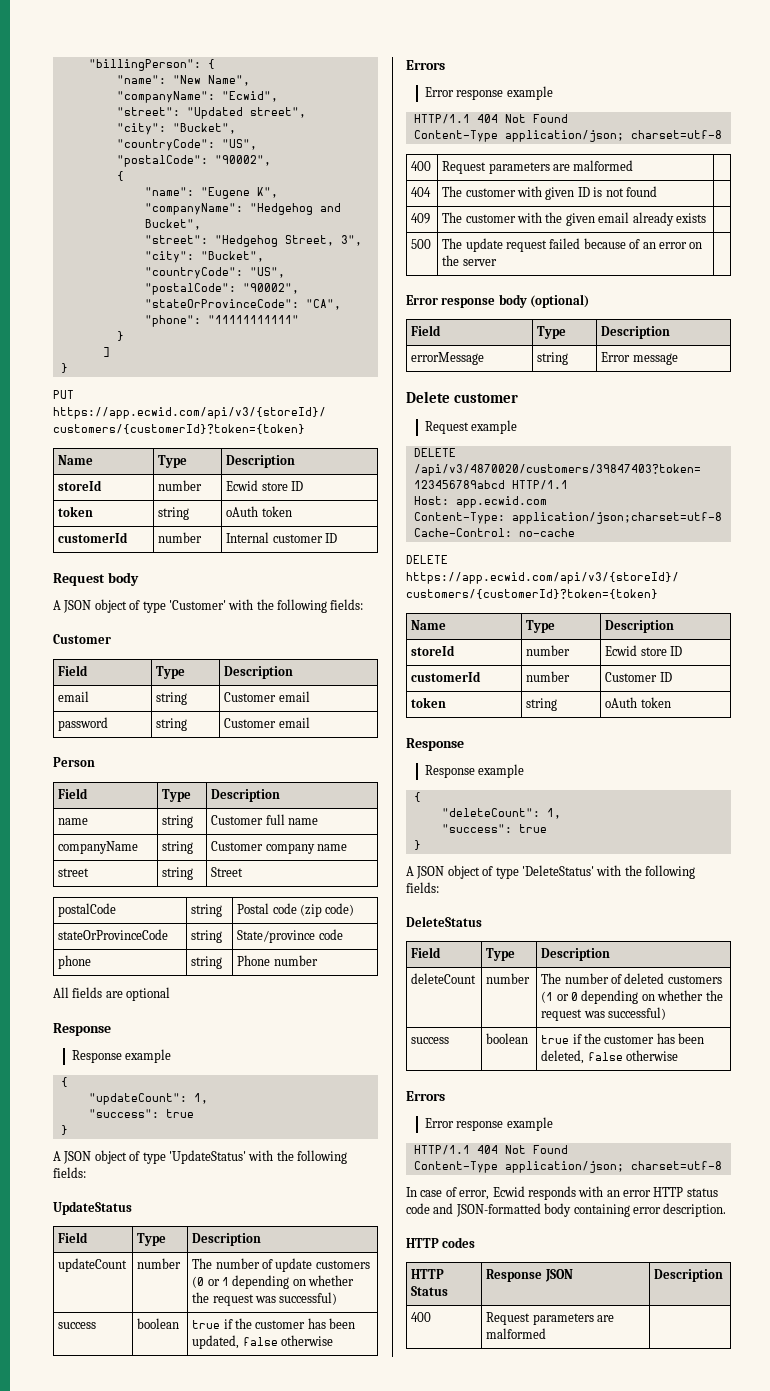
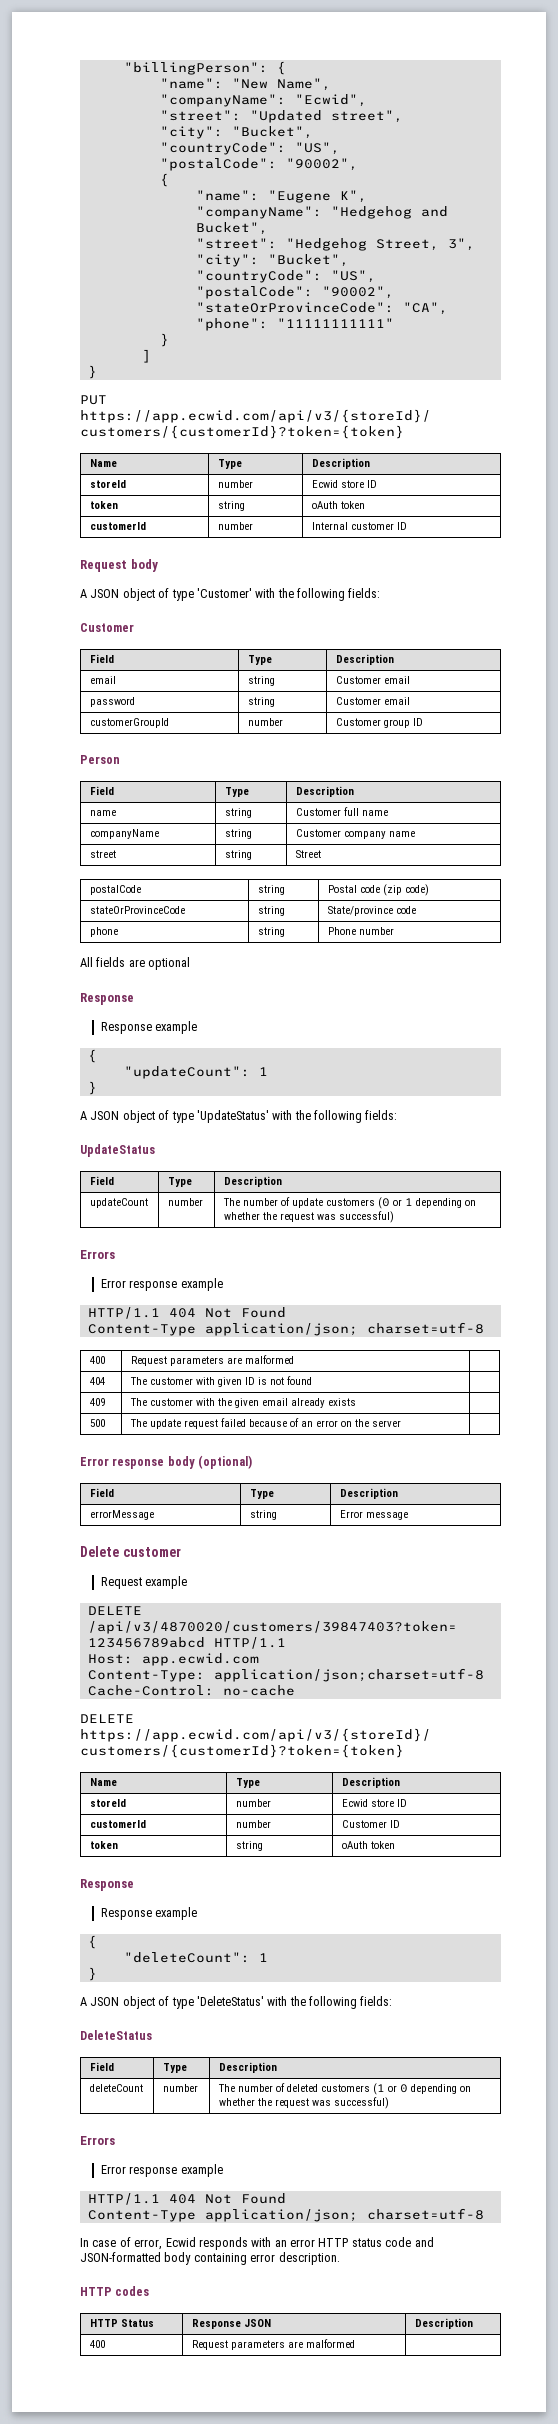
(310, 722) none -> [89,718,169,728] [247,718,283,726] [335,718,423,728] // customerGroupId | number | Customer group ID
[193,1093,208,1104] [88,1109,194,1118] 1, // "success": true -> [258,1067,268,1076] 1
[58,1322,97,1329] [137,1318,180,1329] [192,1318,356,1329] [192,1335,334,1349] // success | boolean | true if the customer has been updated, false otherwise -> (394, 1217) none
[546,808,561,819] [441,824,547,833] 1, // "success": true -> [258,1953,268,1962] 1
[411,1037,450,1044] [486,1033,529,1044] [541,1033,705,1044] [541,1050,679,1064] // success | boolean | true if the customer has been deleted, false otherwise -> (389, 2103) none

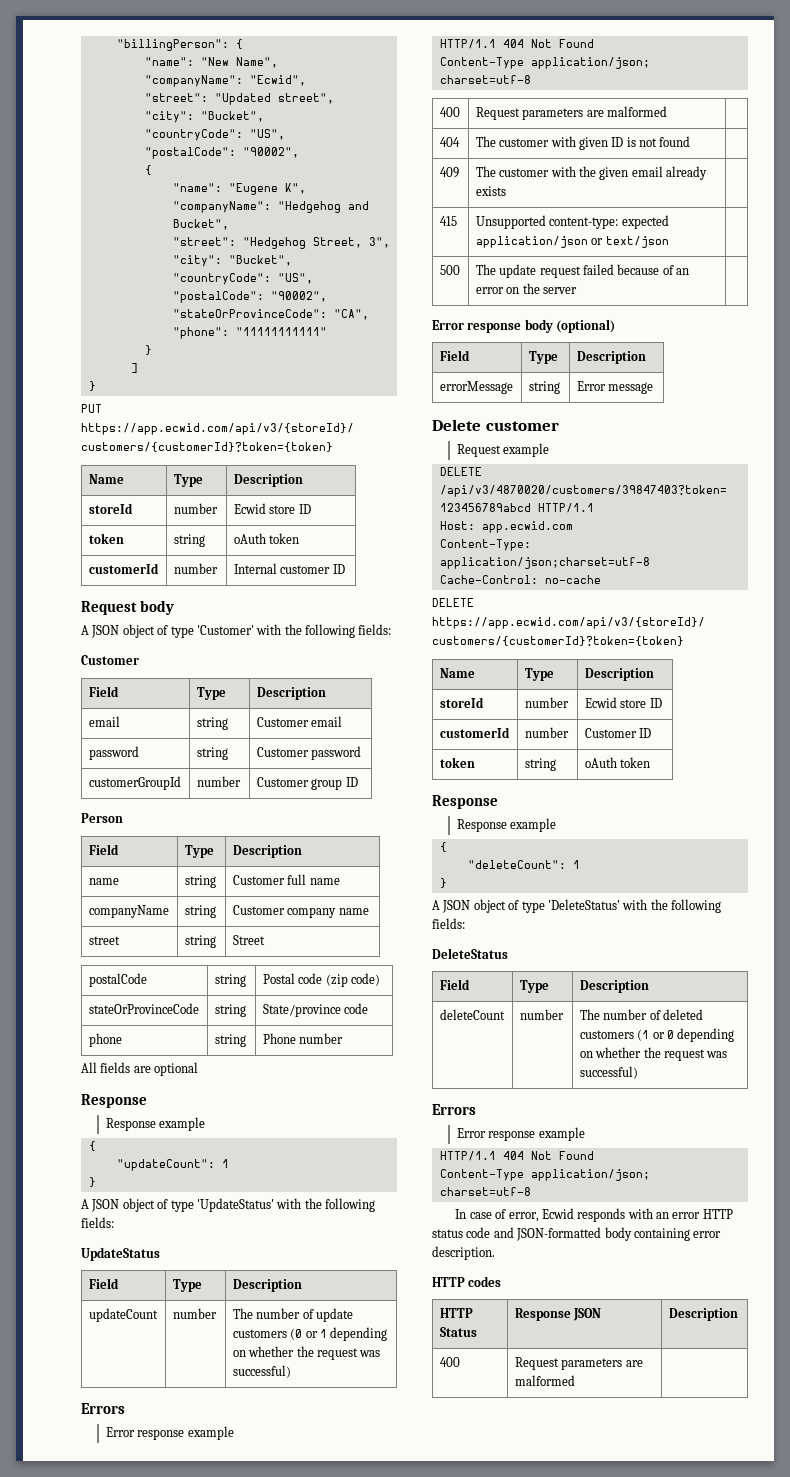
[383,697,410,705] email -> [311,746,362,760] password
(356, 1402) none -> [439,216,457,226] [475,215,669,229] [475,236,669,248] // 415 | Unsupported content-type: expected application/json or text/json |

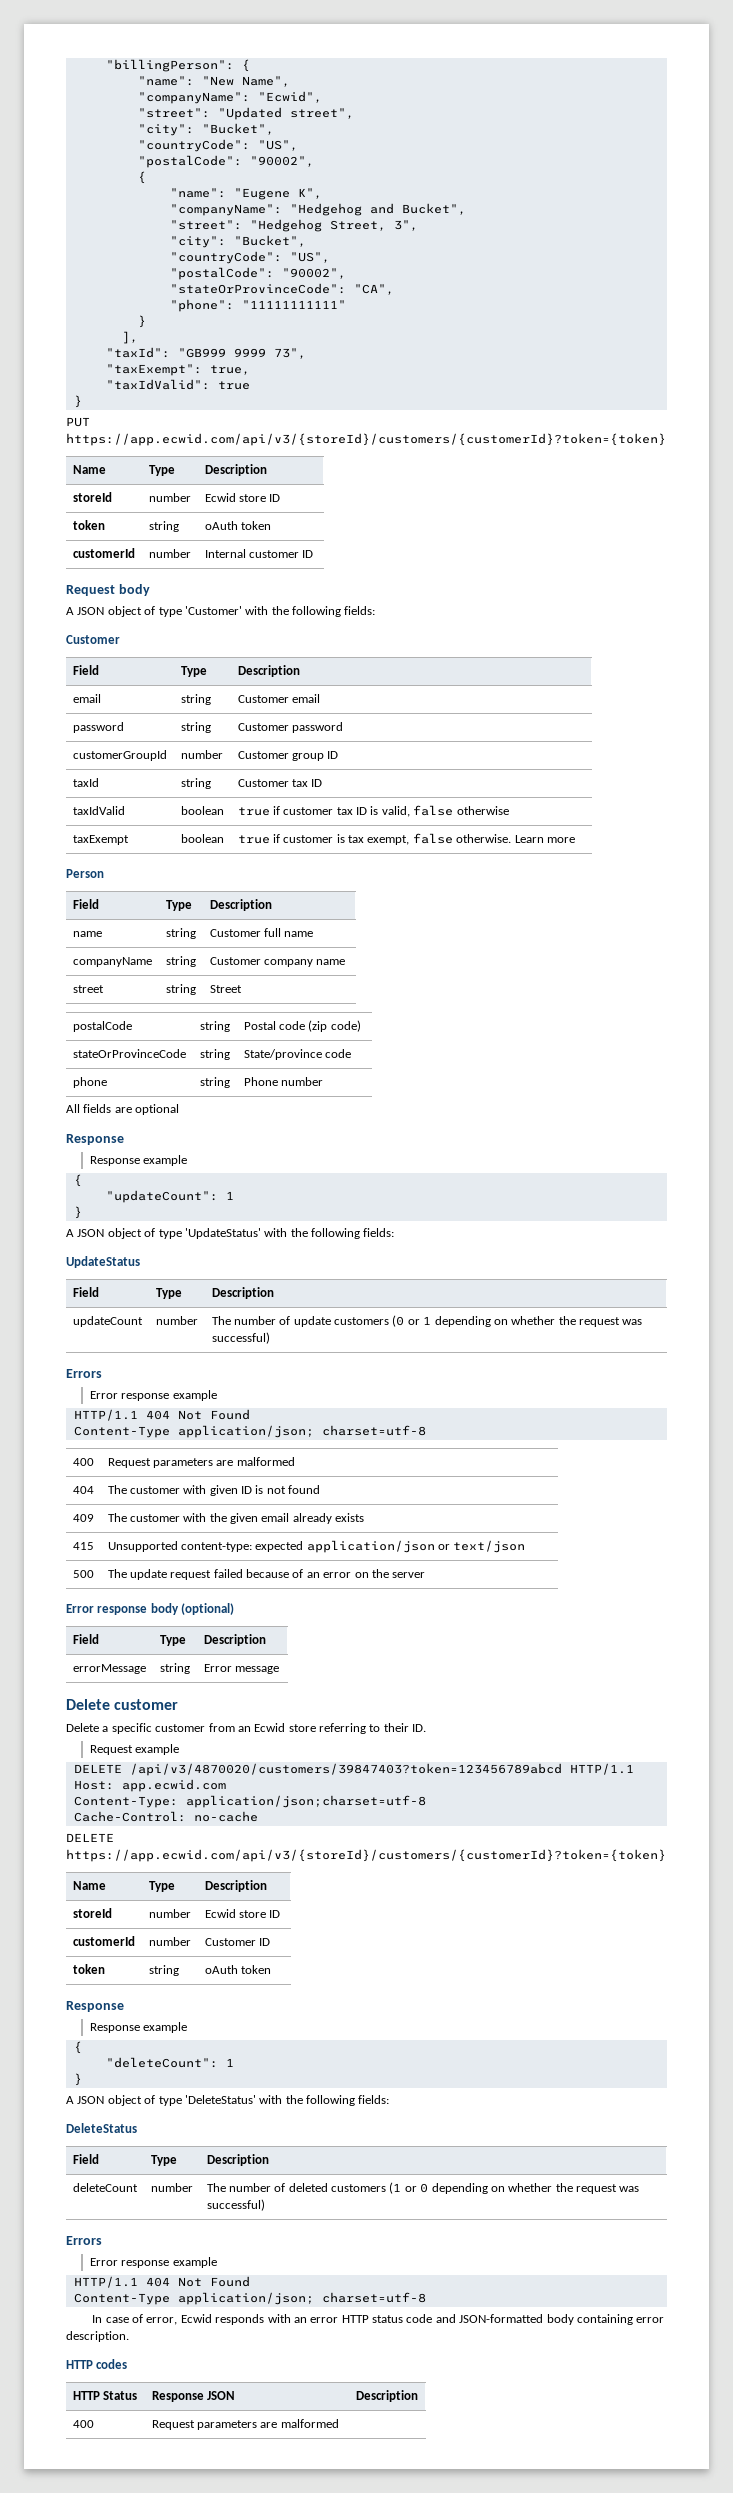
[130,363,138,373] ] -> [121,331,138,344] [105,347,306,359] [105,364,250,376] [105,379,250,390] ], // "taxId": "GB999 9999 73", // "taxExempt": true, // "taxIdValid": true
(358, 782) none -> [72,778,99,787] [180,778,211,789] [237,779,323,787] [72,806,125,815] [180,806,224,815] [237,805,509,817] [72,835,129,845] [180,834,224,843] [237,833,575,845] // taxId | string | Customer tax ID // taxIdValid | boolean | true if customer tax ID is valid, false otherwise // taxExempt | boolean | true if customer is tax exempt, false otherwise. Learn more
(559, 426) none -> [66,1723,427,1734] // Delete a specific customer from an Ecwid store referring to their ID.

